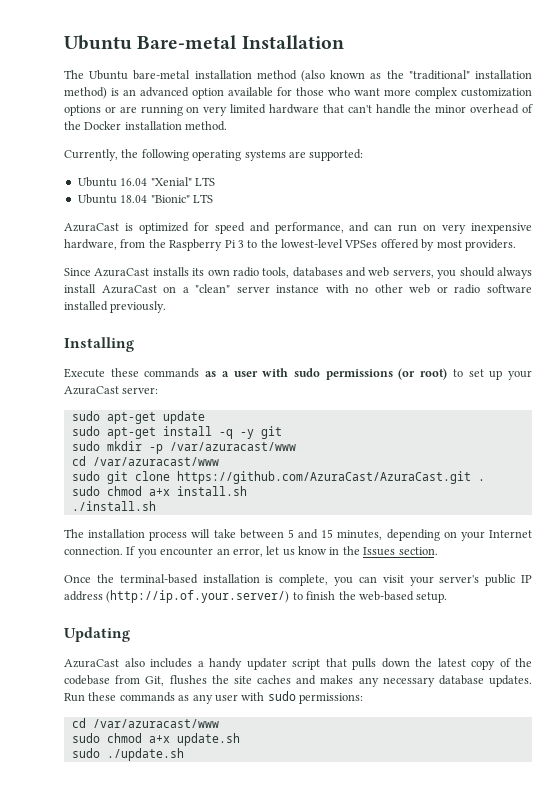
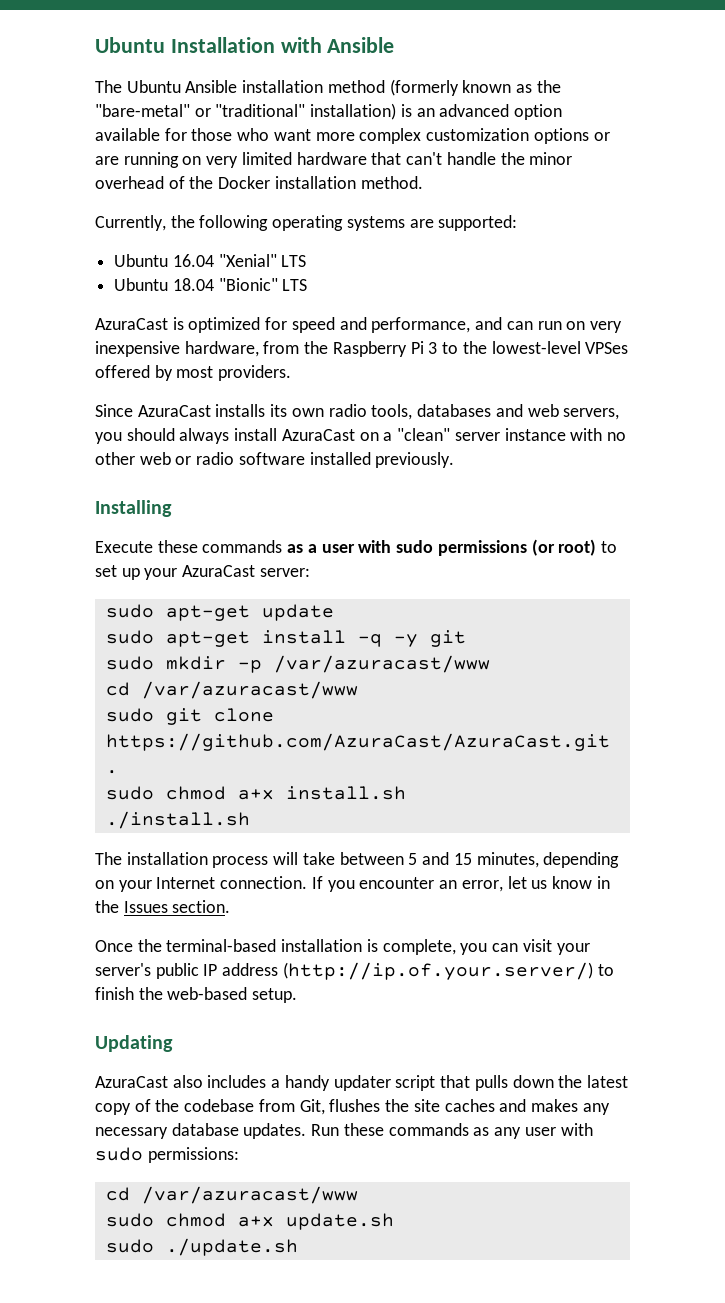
[64,35,238,50] Ubuntu Bare-metal -> [95,37,165,53] Ubuntu
(344, 42) none -> [280,37,395,53] with Ansible
[133,70,191,80] bare-metal -> [185,80,238,93] Ansible
[301,70,325,82] (also -> [389,79,459,96] (formerly
[408,70,532,80] [64,87,107,99] "traditional" installation method) -> [95,103,397,120] "bare-metal" or "traditional" installation)

